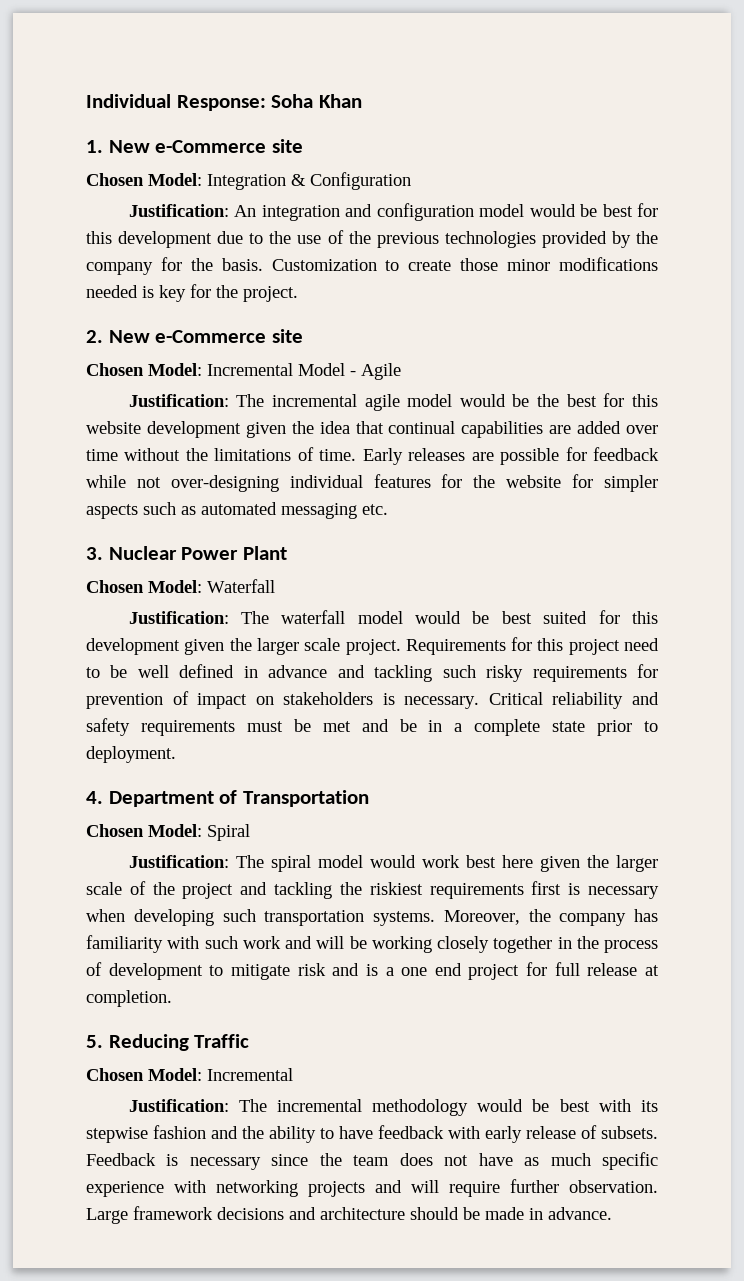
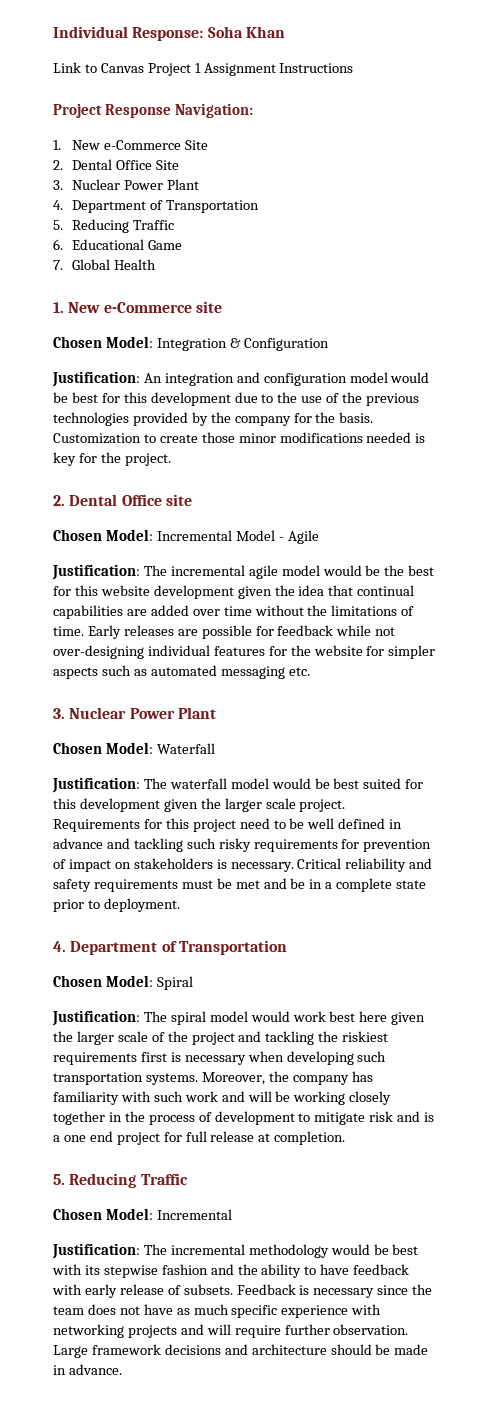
(362, 101) none -> [53,62,354,76] [53,103,254,118] [53,140,208,150] [53,159,179,170] [53,179,199,190] [53,200,259,213] [53,219,175,233] [53,239,183,250] [53,259,157,270] // Link to Canvas Project 1 Assignment Instructions // Project Response Navigation: // 1. New e-Commerce Site // 2. Dental Office Site // 3. Nuclear Power Plant // 4. Department of Transportation // 5. Reducing Traffic // 6. Educational Game // 7. Global Health
[108,330,267,343] New e-Commerce -> [69,494,162,506] Dental Office

